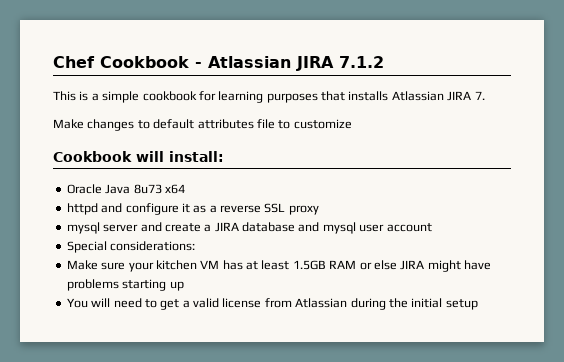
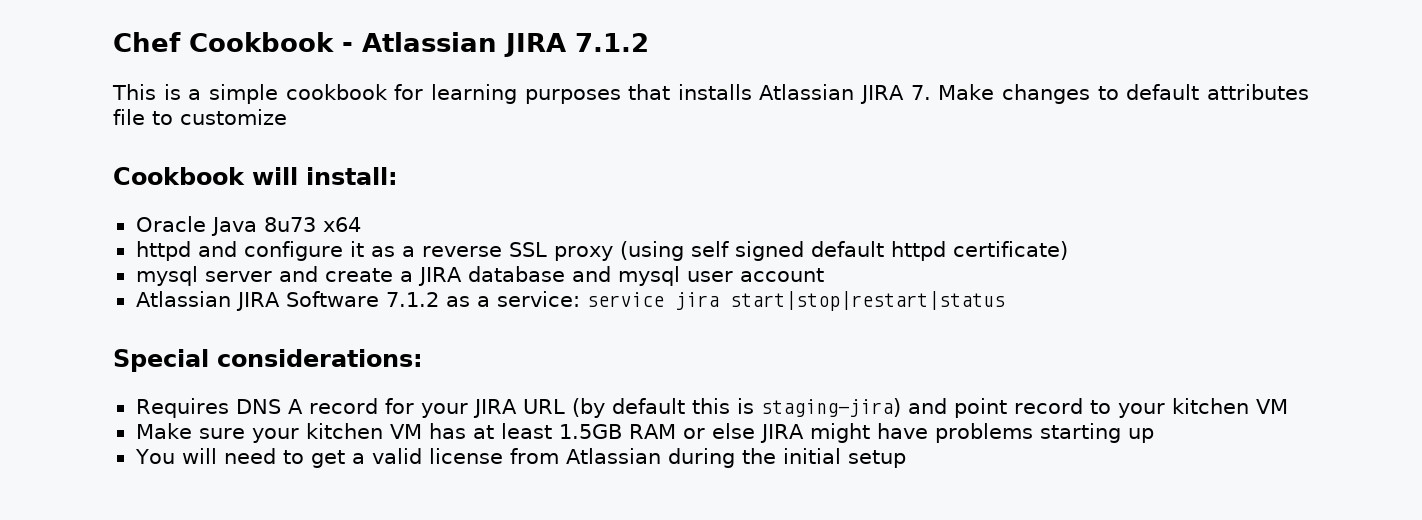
(485, 95) // -> (931, 92) none
(319, 210) none -> [619,241,1068,261] (using self signed default httpd certificate)
[66,241,196,253] Special considerations: -> [135,291,1005,311] [113,349,423,372] [135,398,1288,418] Atlassian JIRA Software 7.1.2 as a service: service jira start|stop|restart|status // Special considerations: // Requires DNS A record for your JIRA URL (by default this is staging-jira) and point record to your kitchen VM

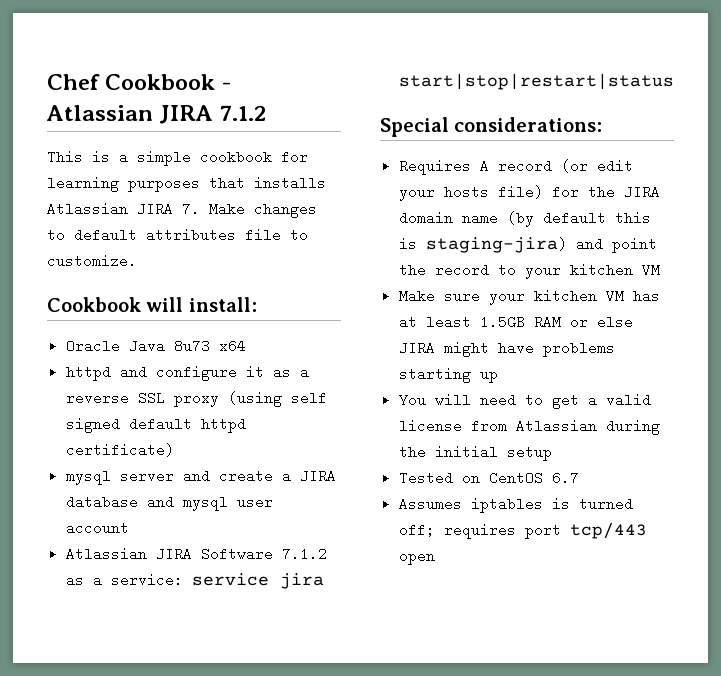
[180,109,287,125] customize -> [47,254,137,268] customize.
[235,399,281,414] DNS -> (471, 167) none
[384,398,565,418] for your JIRA URL -> [560,159,633,173] [398,185,660,201] [398,211,498,225] (or edit your hosts file) for the JIRA domain name
(1007, 408) none -> [398,263,426,277] the
(906, 459) none -> [398,471,579,485] [398,497,633,513] [398,522,647,539] [398,549,435,565] // Tested on CentOS 6.7 // Assumes iptables is turned off; requires port tcp/443 open

